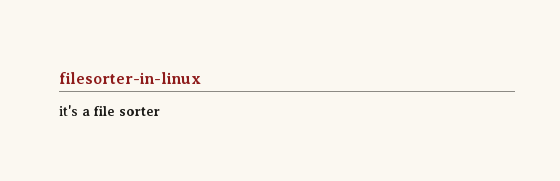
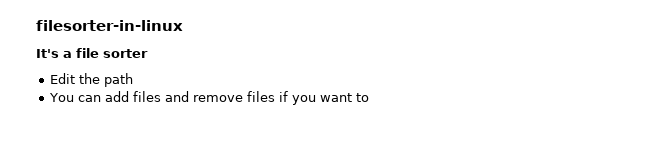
[59,105,78,116] it's -> [36,49,59,58] It's
(160, 111) none -> [50,73,134,87] [49,91,370,105] // Edit the path // You can add files and remove files if you want to

